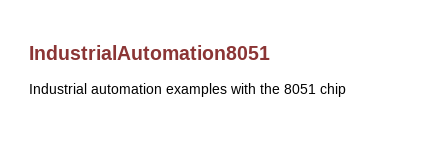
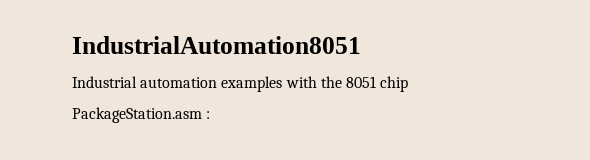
(346, 90) none -> [72,107,211,123] // PackageStation.asm :

